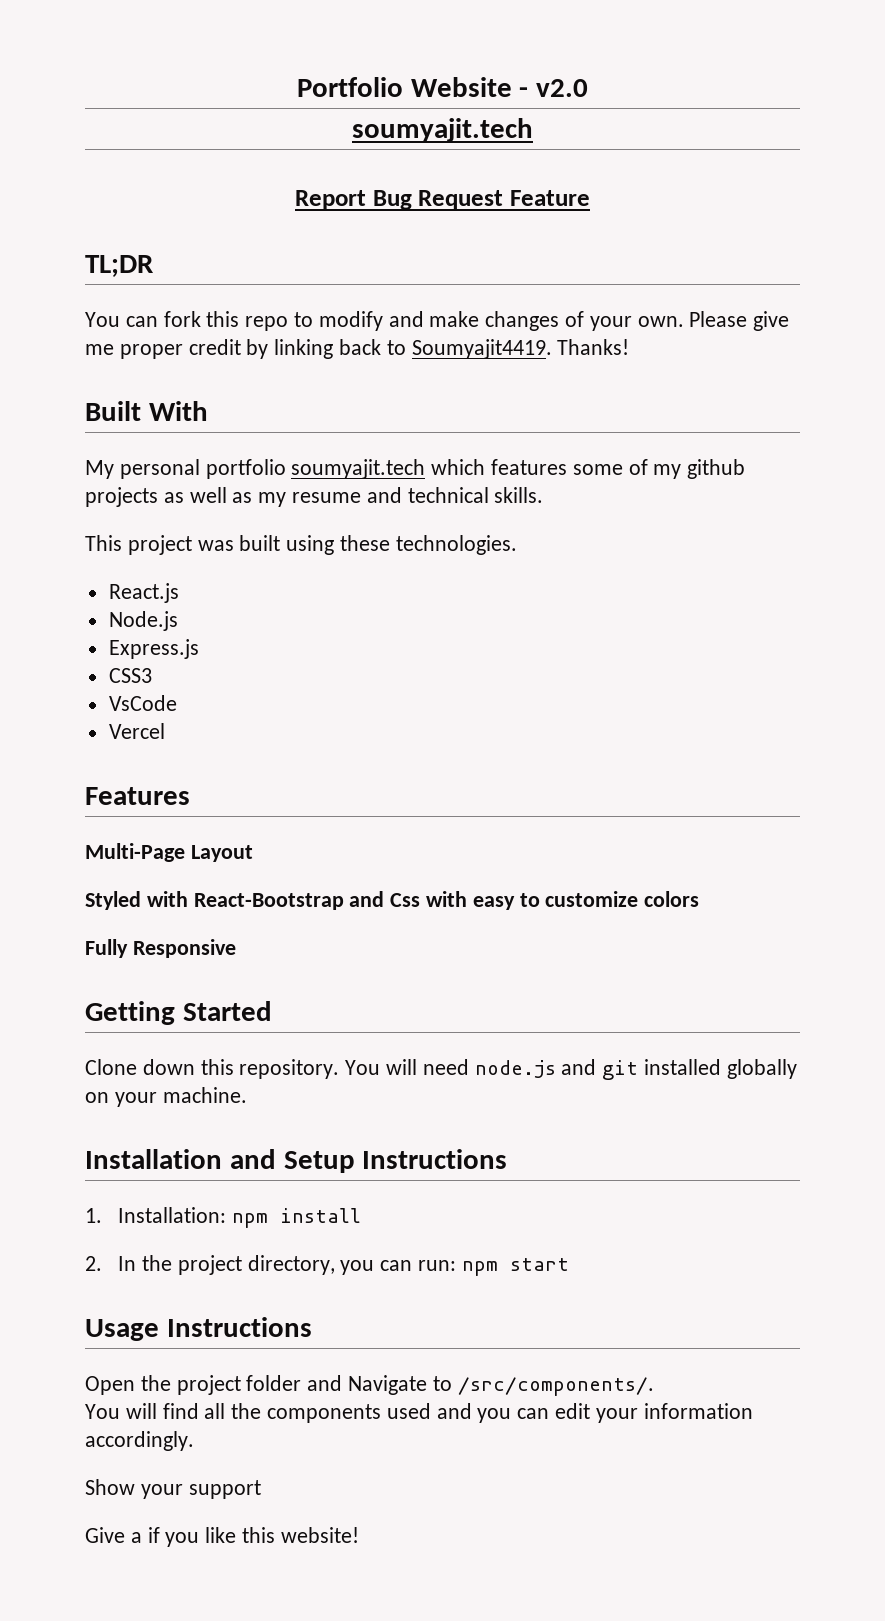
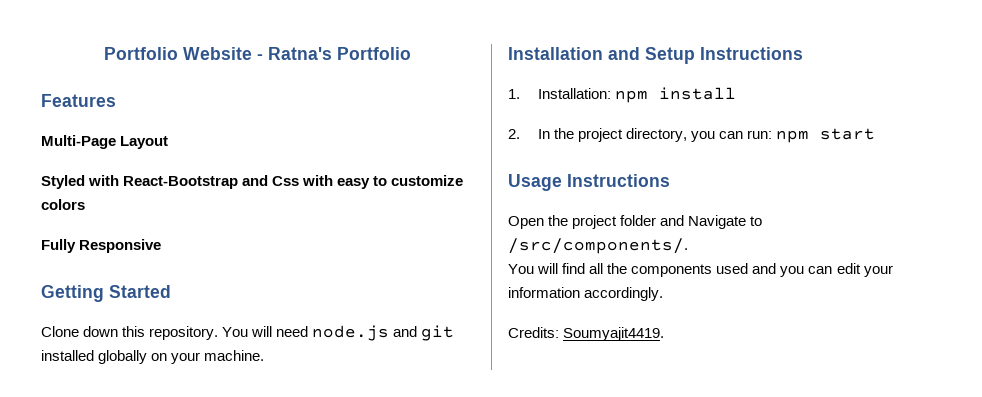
[536,79,589,97] [352,118,533,142] [294,190,591,210] [85,255,154,277] [85,311,790,331] [85,339,630,359] [85,401,208,421] [85,459,746,479] [85,487,544,507] [85,535,517,555] [108,583,179,603] [108,611,178,631] [108,639,199,659] [108,668,152,683] [108,695,177,711] [108,723,165,739] v2.0 // soumyajit.tech // Report Bug Request Feature // TL;DR // You can fork this repo to modify and make changes of your own. Please give me proper credit by linking back to Soumyajit4419. Thanks! // Built With // My personal portfolio soumyajit.tech which features some of my github projects as well as my resume and technical skills. // This project was built using these technologies. // React.js // Node.js // Express.js // CSS3 // VsCode // Vercel -> [268,47,411,60] Ratna's Portfolio
[85,1479,261,1499] [85,1527,359,1547] Show your support // Give a if you like this website! -> [508,327,665,341] Credits: Soumyajit4419.

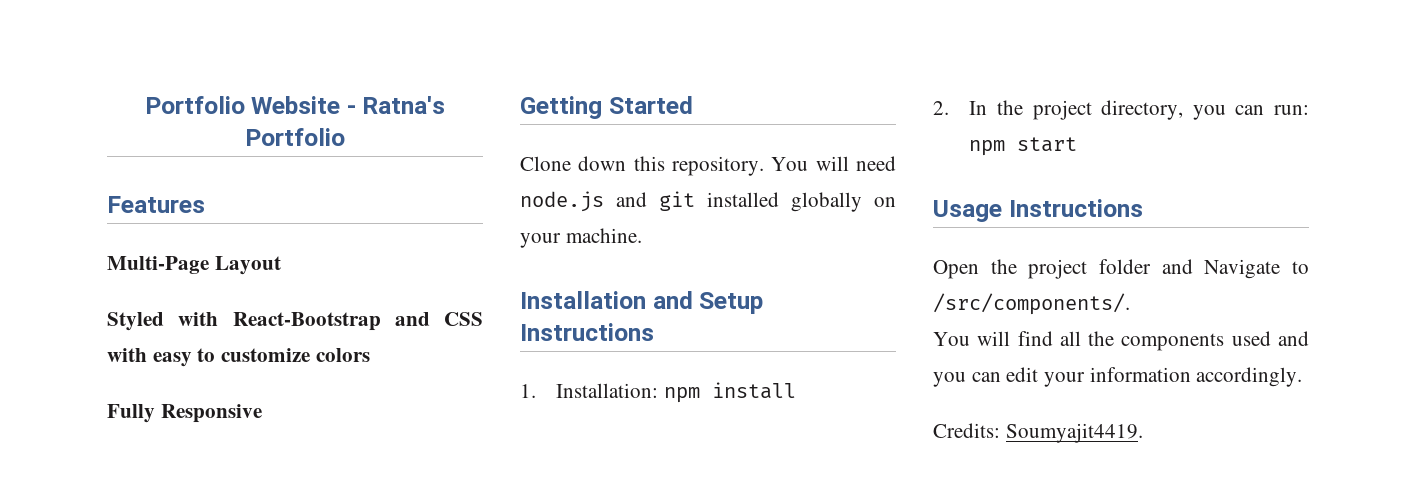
[272,176,300,186] Css -> [444,312,483,326] CSS

